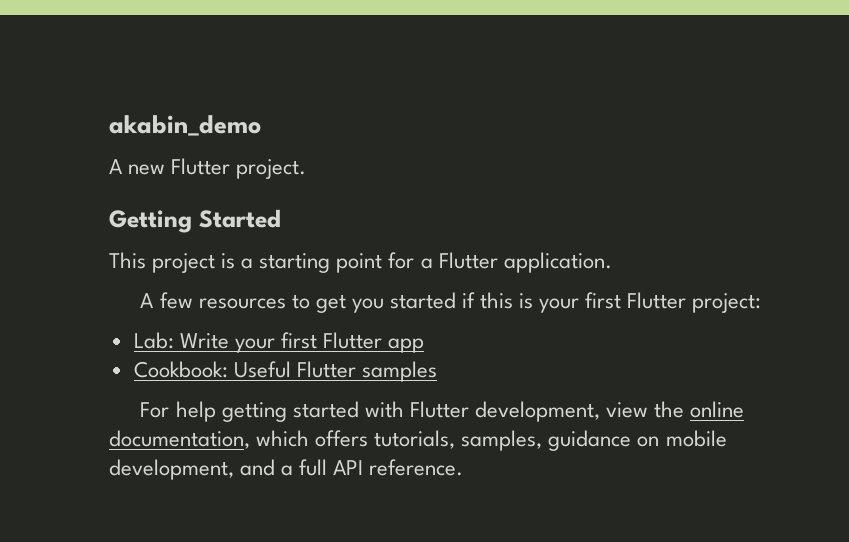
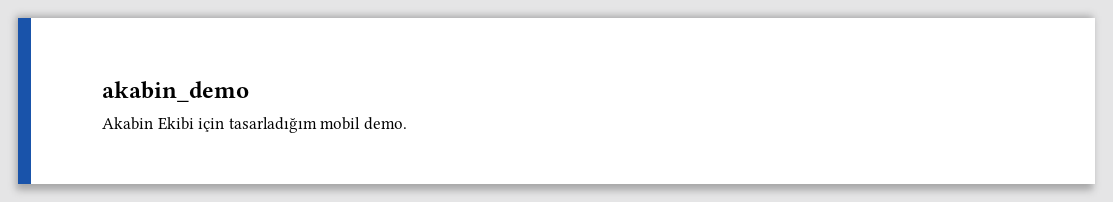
[109,158,307,179] [109,209,281,233] [109,252,612,273] [140,292,762,313] [133,332,425,353] [133,361,437,382] [140,401,745,422] [109,430,727,451] [109,459,464,480] A new Flutter project. // Getting Started // This project is a starting point for a Flutter application. // A few resources to get you started if this is your first Flutter project: // Lab: Write your first Flutter app // Cookbook: Useful Flutter samples // For help getting started with Flutter development, view the online documentation, which offers tutorials, samples, guidance on mobile development, and a full API reference. -> [102,117,407,133] Akabin Ekibi için tasarladığım mobil demo.

